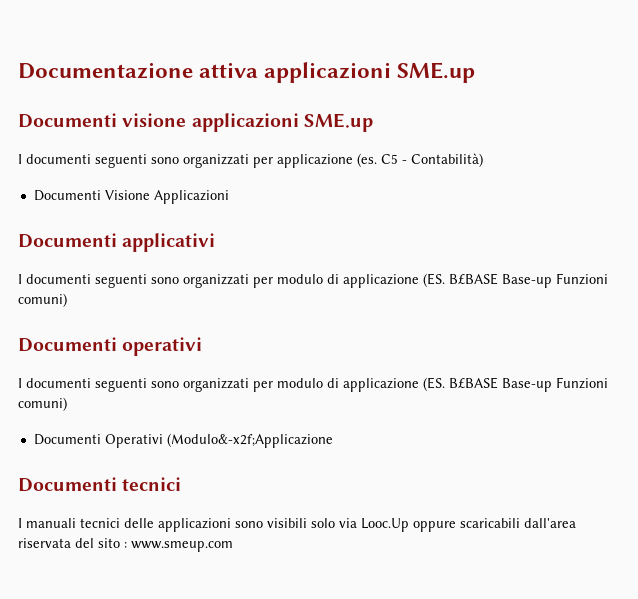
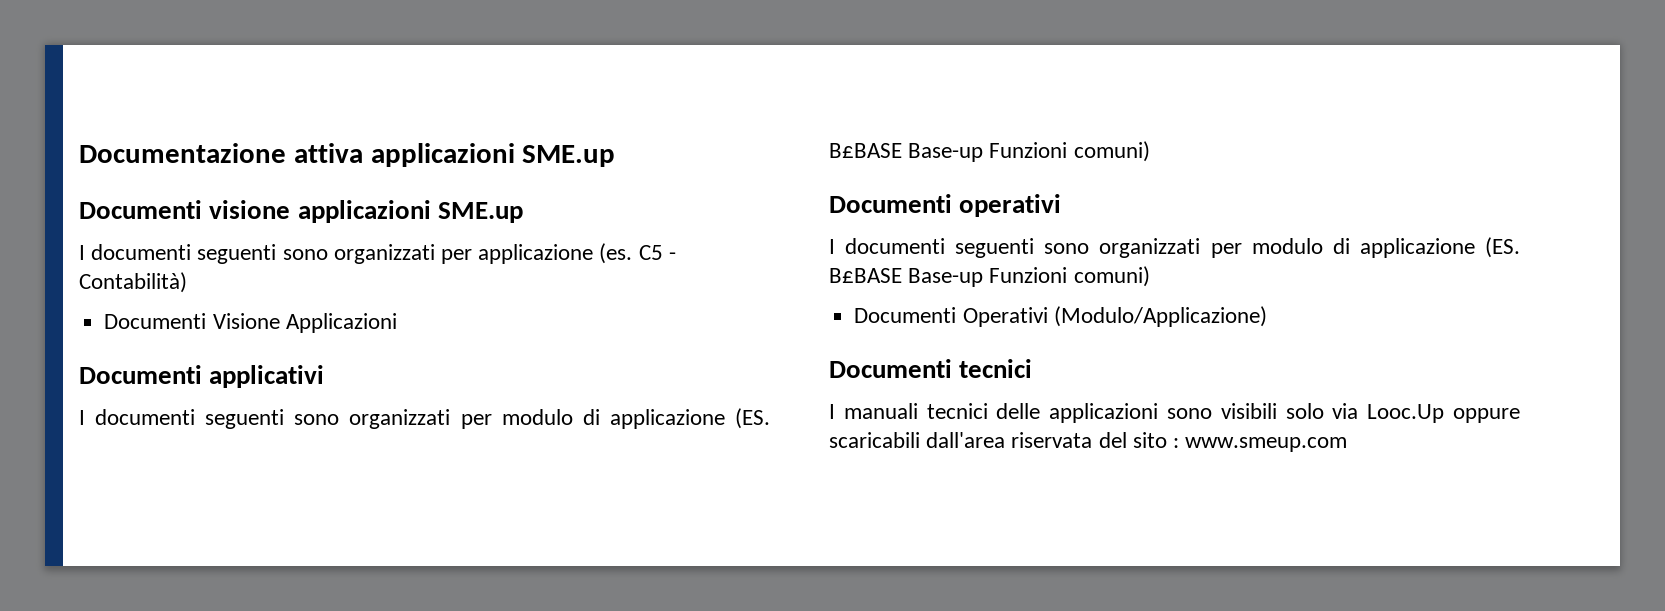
[166,433,333,448] (Modulo&-x2f;Applicazione -> [1053,306,1267,327] (Modulo/Applicazione)

